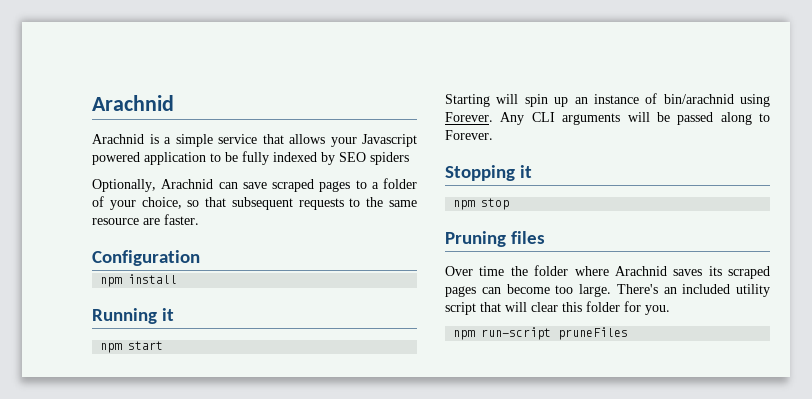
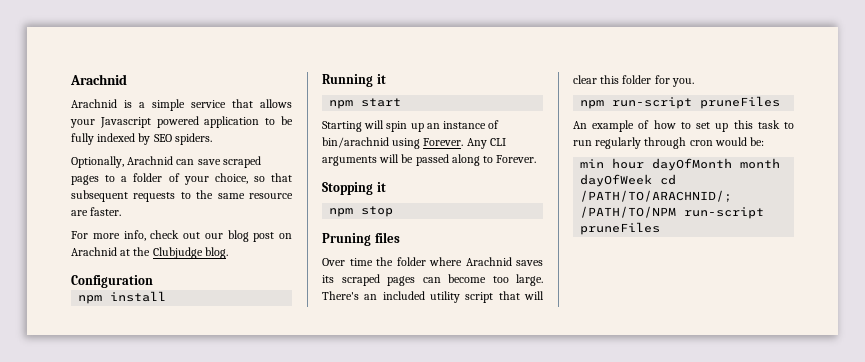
[370,152,409,165] spiders -> [174,133,212,145] spiders.
(199, 219) none -> [71,230,292,242] [71,247,228,259] // For more info, check out our blog post on Arachnid at the Clubjudge blog.
(629, 333) none -> [573,120,794,132] [573,137,765,149] [580,158,781,171] [580,174,677,187] [580,190,733,202] [580,206,765,219] [580,222,661,235] // An example of how to set up this task to run regularly through cron would be: // min hour dayOfMonth month dayOfWeek cd /PATH/TO/ARACHNID/; /PATH/TO/NPM run-script pruneFiles

